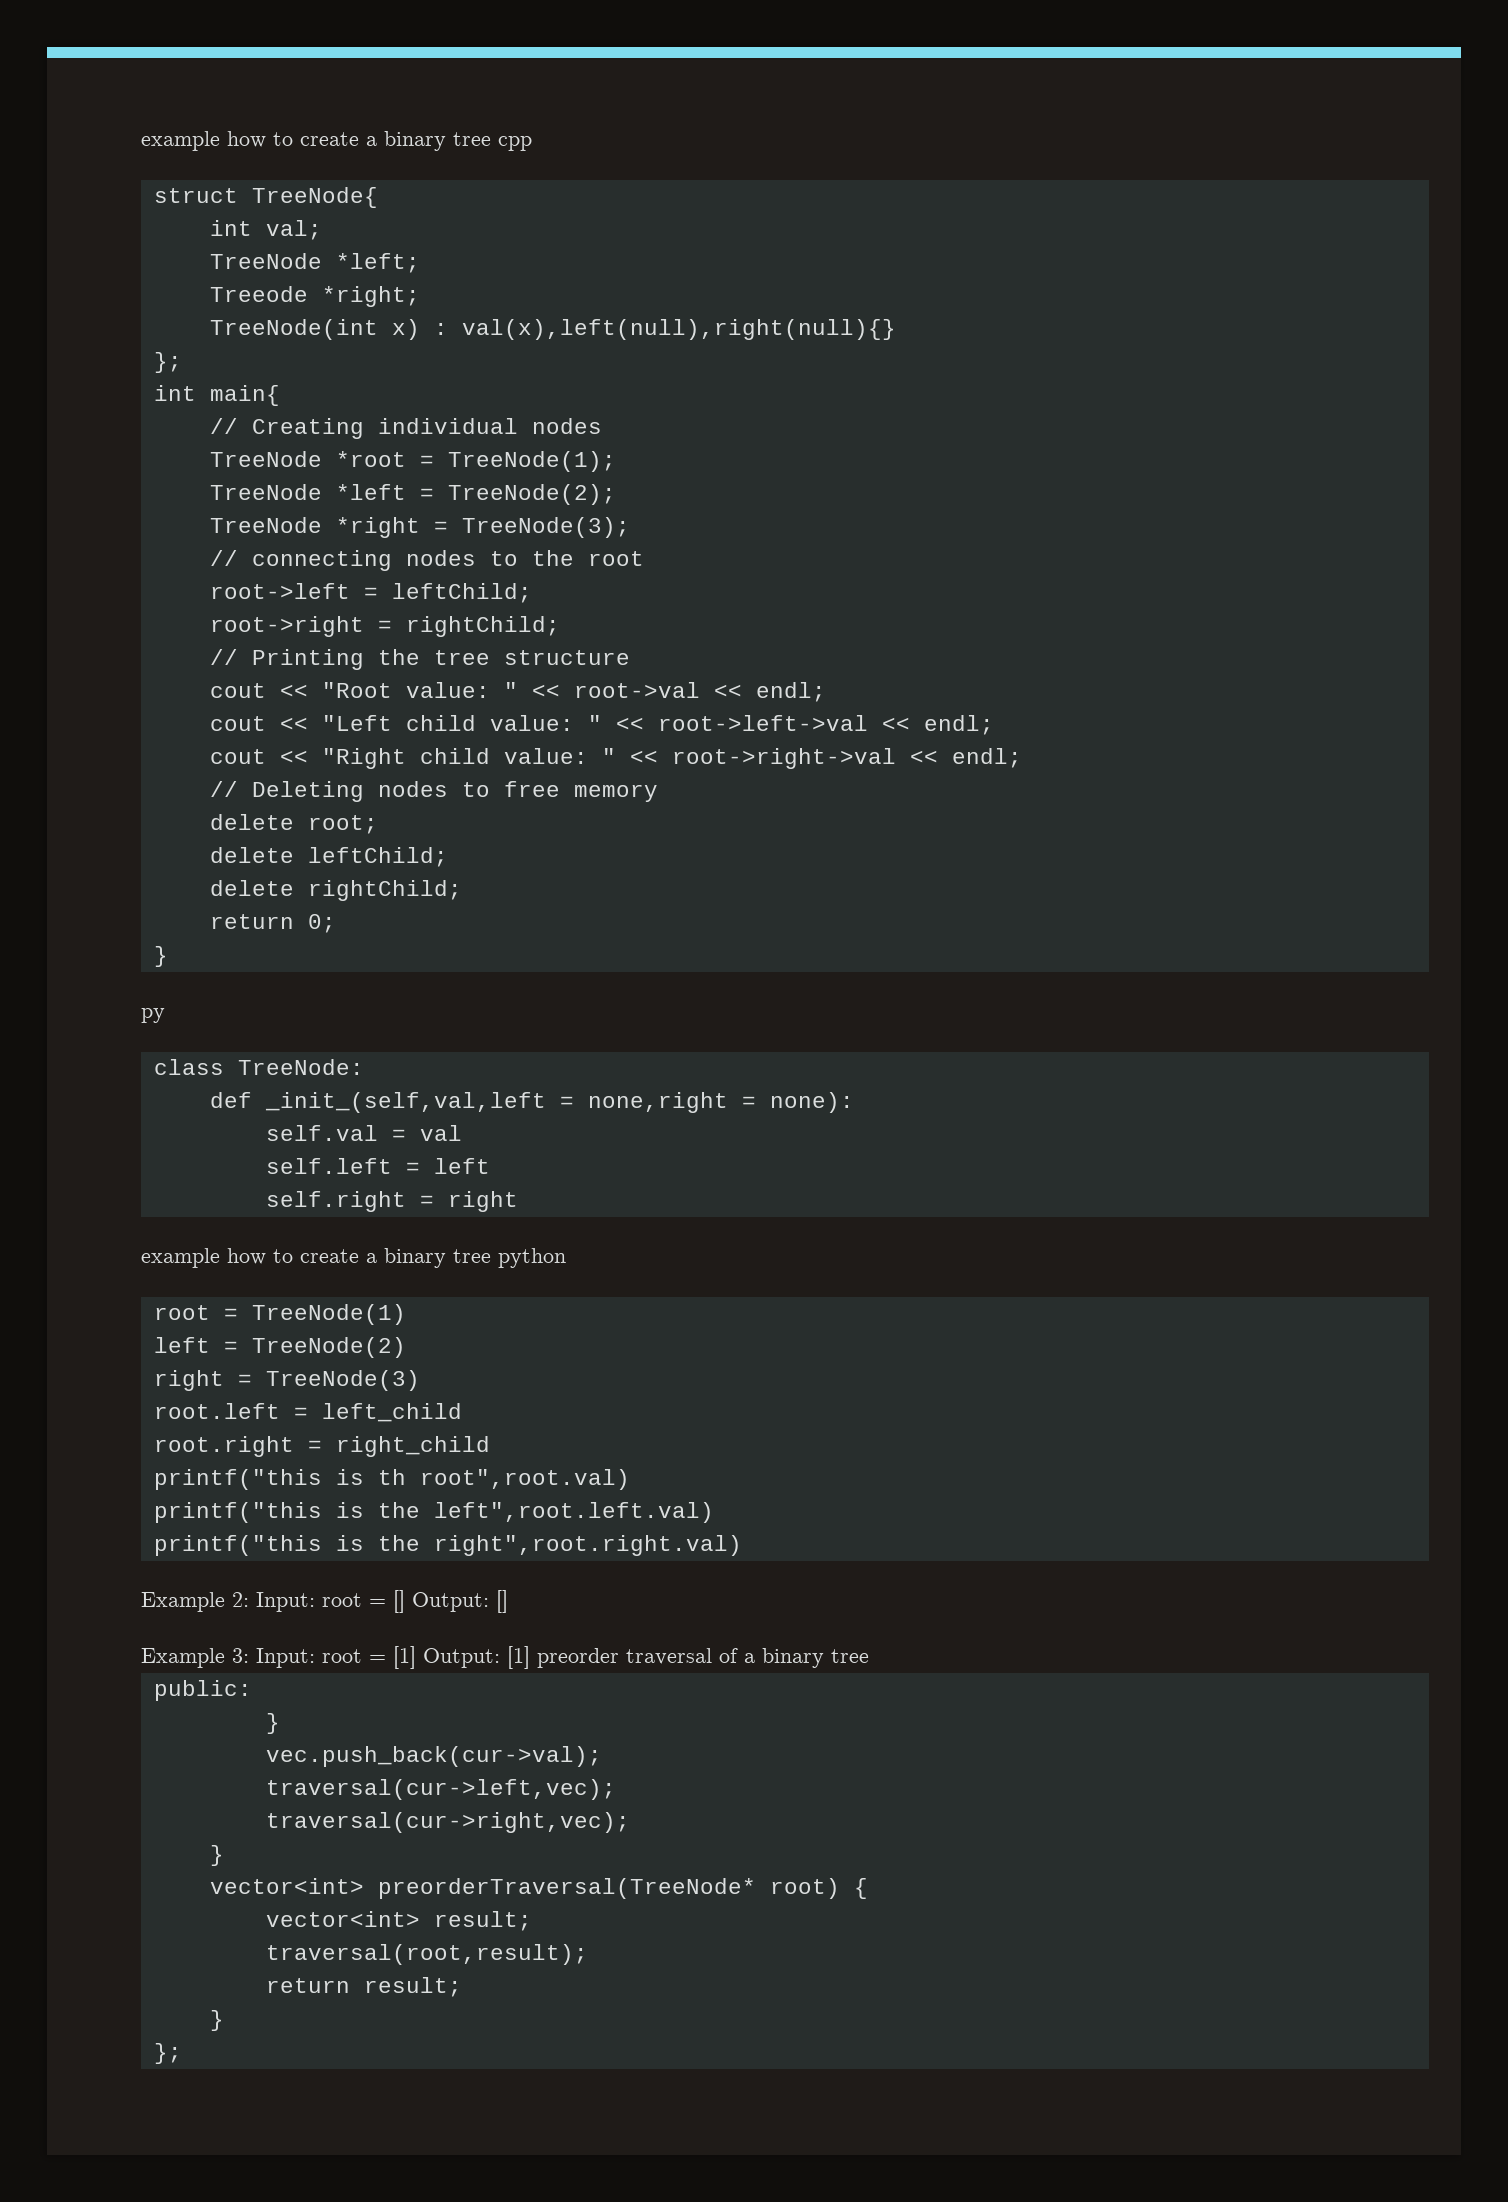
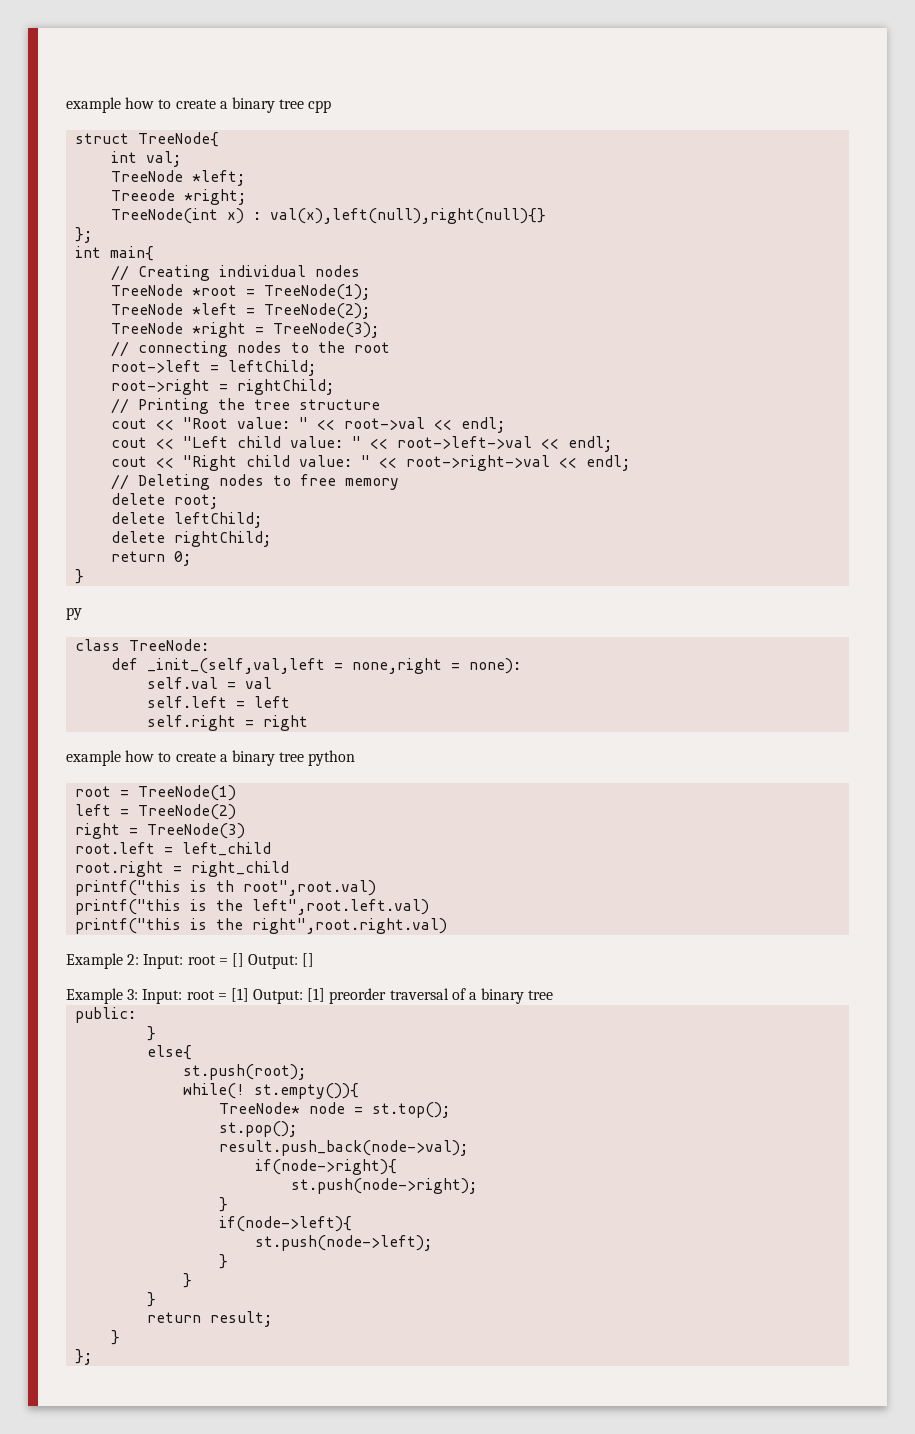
[265,1746,602,1767] [265,1779,616,1800] [265,1812,630,1833] [209,1845,224,1866] [209,1878,868,1899] [265,1911,532,1931] [265,1944,588,1965] vec.push_back(cur->val); // traversal(cur->left,vec); // traversal(cur->right,vec); // } // vector<int> preorderTraversal(TreeNode* root) { // vector<int> result; // traversal(root,result); -> [147,1045,193,1060] [183,1064,307,1080] [183,1083,360,1099] [219,1102,451,1118] [219,1121,298,1137] [219,1140,469,1156] [255,1159,398,1175] [291,1178,478,1194] [219,1197,229,1212] [219,1216,353,1232] [255,1235,433,1251] [219,1254,229,1269] [183,1273,193,1288] [147,1292,157,1307] else{ // st.push(root); // while(! st.empty()){ // TreeNode* node = st.top(); // st.pop(); // result.push_back(node->val); // if(node->right){ // st.push(node->right); // } // if(node->left){ // st.push(node->left); // } // } // }

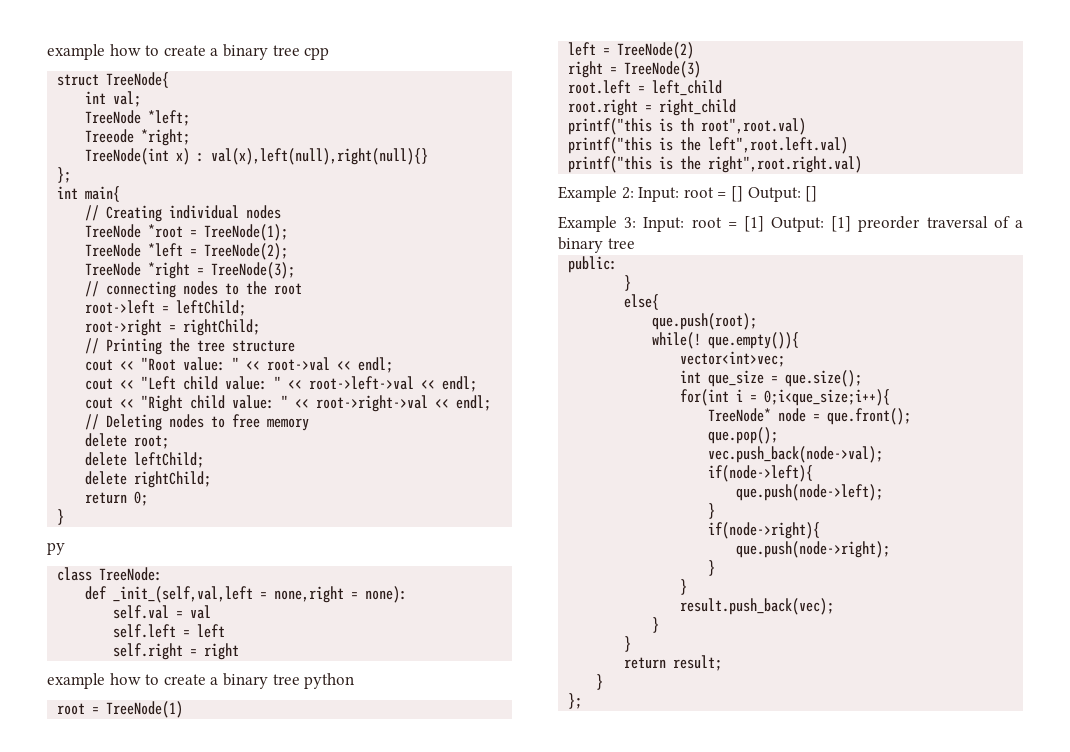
[183,1064,307,1080] st.push(root); -> [652,313,758,330] que.push(root);
[254,1083,360,1099] [219,1102,451,1118] [219,1121,298,1137] [219,1140,469,1156] st.empty()){ // TreeNode* node = st.top(); // st.pop(); // result.push_back(node->val); -> [708,332,800,349] [680,351,786,367] [680,370,863,387] [680,389,891,406] [708,408,912,425] [708,427,779,444] [708,446,884,463] [708,465,814,482] [736,484,884,501] [708,503,716,519] que.empty()){ // vector<int>vec; // int que_size = que.size(); // for(int i = 0;i<que_size;i++){ // TreeNode* node = que.front(); // que.pop(); // vec.push_back(node->val); // if(node->left){ // que.push(node->left); // }
[291,1178,478,1194] [219,1197,229,1212] [219,1216,353,1232] [255,1235,433,1251] [219,1254,229,1269] st.push(node->right); // } // if(node->left){ // st.push(node->left); // } -> [736,541,891,558] [708,560,716,576] [680,579,688,595] [680,598,835,615] que.push(node->right); // } // } // result.push_back(vec);

